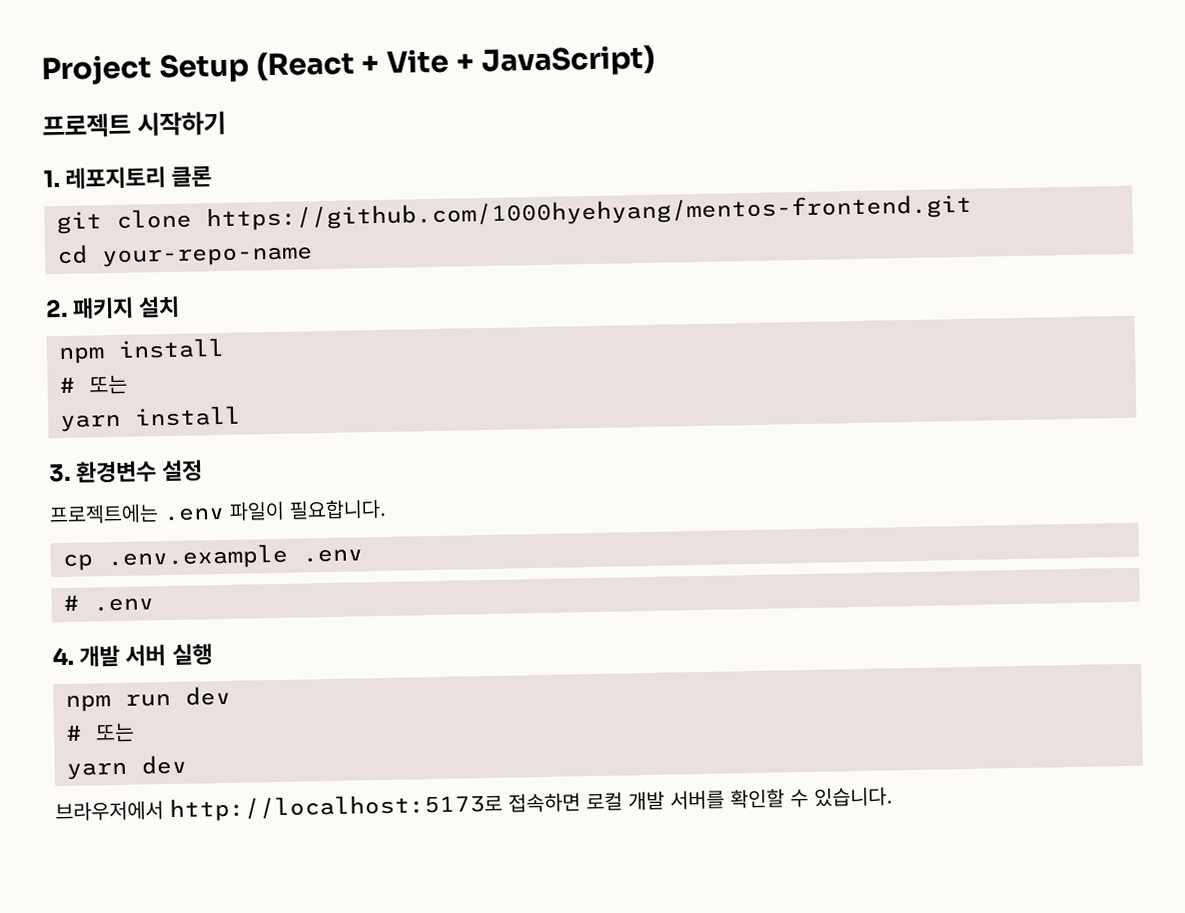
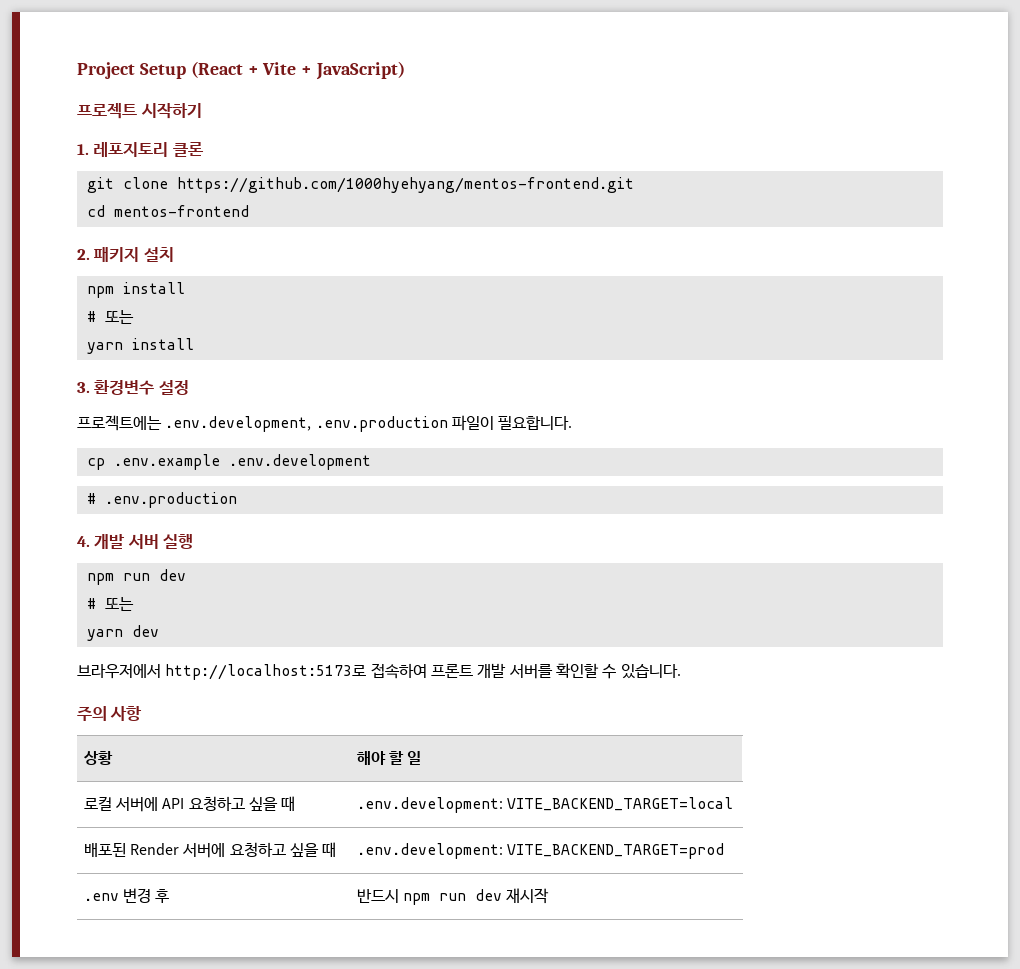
[102,246,314,268] your-repo-name -> [113,205,249,217] mentos-frontend
[163,506,225,522] .env -> [165,416,448,432] .env.development, .env.production
[302,548,364,563] [63,594,155,612] .env // # .env -> [228,454,371,470] [86,492,237,508] .env.development // # .env.production
[508,791,623,813] 접속하면 로컬 -> [370,663,473,679] 접속하여 프론트
(893, 796) none -> [77,706,143,721] [82,751,113,765] [356,751,422,765] [83,796,296,812] [356,797,733,813] [83,842,337,858] [356,843,724,859] [83,888,170,903] [356,888,550,905] // 주의 사항 // 상황 | 해야 할 일 // 로컬 서버에 API 요청하고 싶을 때 | .env.development: VITE_BACKEND_TARGET=local // 배포된 Render 서버에 요청하고 싶을 때 | .env.development: VITE_BACKEND_TARGET=prod // .env 변경 후 | 반드시 npm run dev 재시작

